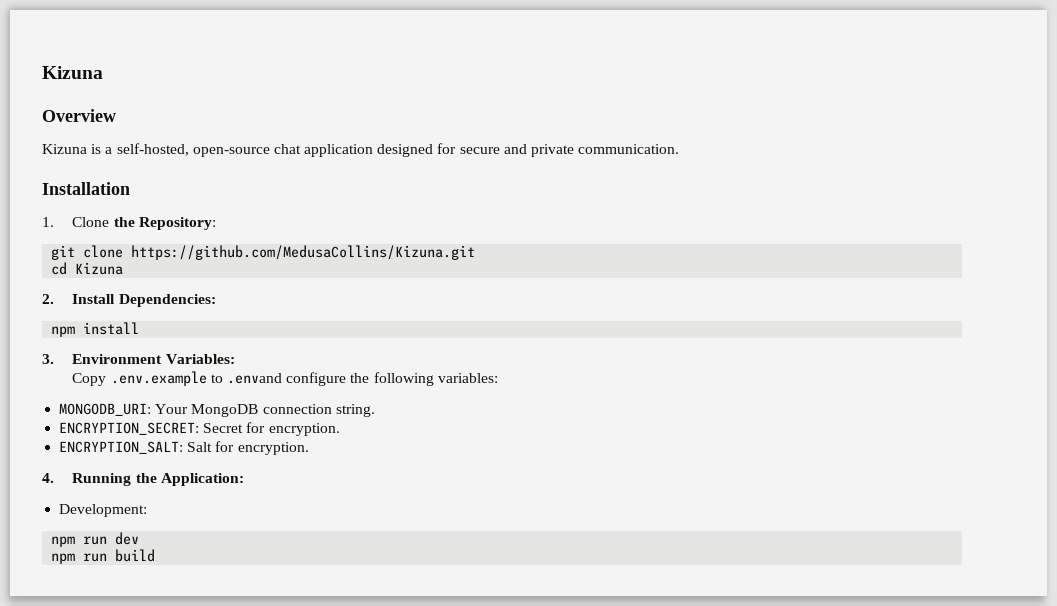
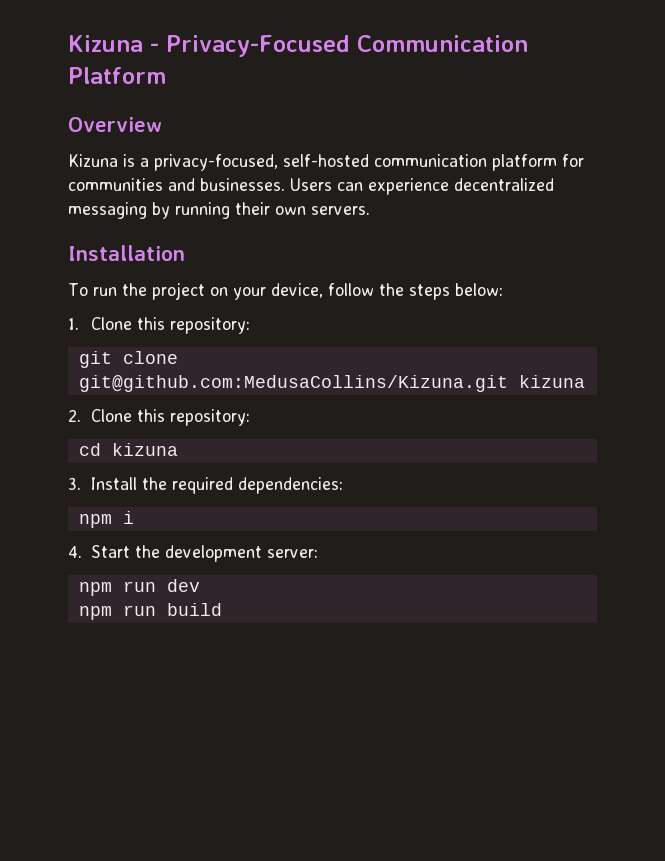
[42,66,103,79] Kizuna -> [68,35,528,57] [68,67,166,84] Kizuna - Privacy-Focused Communication Platform
[116,143,680,157] [42,182,130,195] self-hosted, open-source chat application designed for secure and private communication. // Installation -> [154,154,584,171] [68,178,554,195] [68,202,370,219] [68,245,185,261] [68,282,503,300] privacy-focused, self-hosted communication platform for communities and businesses. Users can experience decentralized messaging by running their own servers. // Installation // To run the project on your device, follow the steps below:
[113,217,216,230] the Repository: -> [136,317,250,334] this repository:
[131,245,476,260] [51,262,124,275] [42,294,216,307] [51,322,140,337] [42,354,235,364] [72,371,498,386] [59,403,375,417] [59,422,340,436] [59,441,309,455] [42,473,244,486] [59,504,148,517] https://github.com/MedusaCollins/Kizuna.git // cd Kizuna // 2. Install Dependencies: // npm install // 3. Environment Variables: // Copy .env.example to .envand configure the following variables: // MONGODB_URI: Your MongoDB connection string. // ENCRYPTION_SECRET: Secret for encryption. // ENCRYPTION_SALT: Salt for encryption. // 4. Running the Application: // Development: -> [78,375,585,392] [68,409,250,426] [78,443,178,456] [68,477,343,494] [78,511,134,528] [68,545,318,562] git@github.com:MedusaCollins/Kizuna.git kizuna // 2. Clone this repository: // cd kizuna // 3. Install the required dependencies: // npm i // 4. Start the development server:

